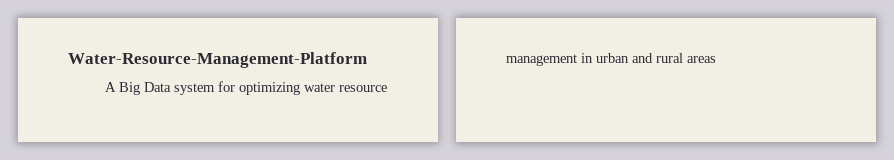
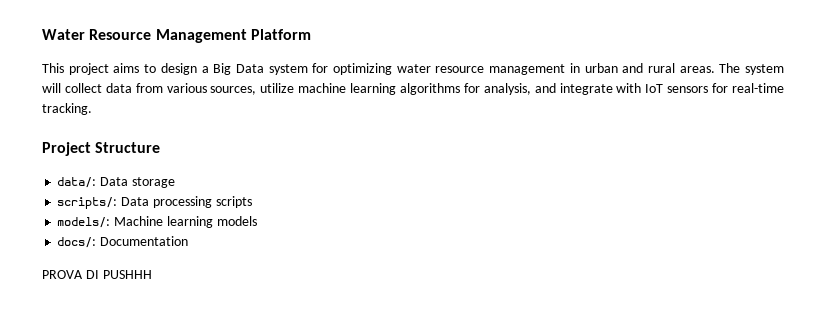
[68,52,367,68] [104,82,116,92] Water-Resource-Management-Platform // A -> [42,29,311,43] [42,63,209,75] Water Resource Management Platform // This project aims to design a
[687,56,716,63] areas -> [679,63,785,75] [42,83,785,95] [42,103,92,115] [42,142,161,156] [57,177,175,188] [57,196,252,209] [57,216,257,228] [57,236,189,248] [42,270,152,279] areas. The system will collect data from various sources, utilize machine learning algorithms for analysis, and integrate with IoT sensors for real-time tracking. // Project Structure // data/: Data storage // scripts/: Data processing scripts // models/: Machine learning models // docs/: Documentation // PROVA DI PUSHHH

